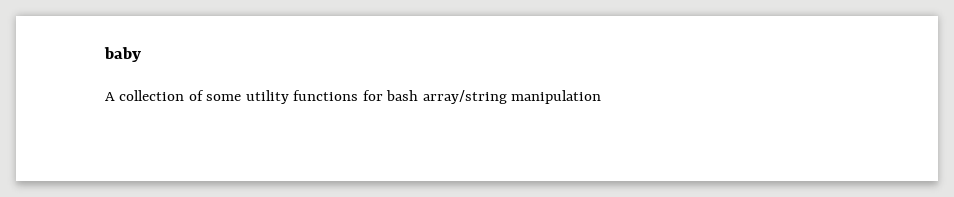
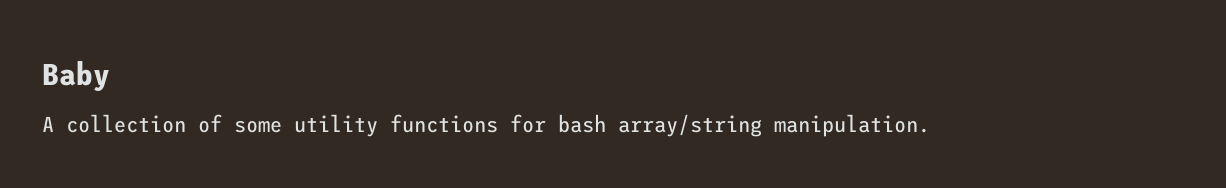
[104,47,141,62] baby -> [42,61,110,92] Baby
[511,90,602,104] manipulation -> [774,114,930,137] manipulation.

